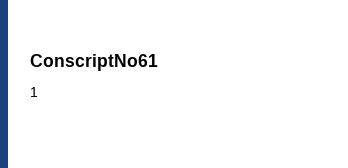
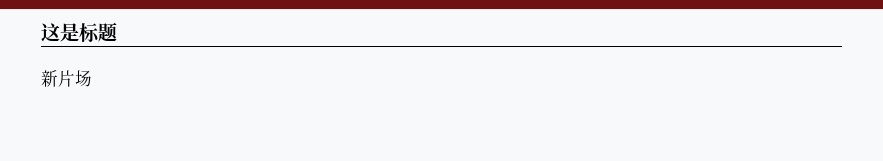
[30,54,158,71] [30,87,38,97] ConscriptNo61 // 1 -> [41,22,117,43] [41,70,92,87] 这是标题 // 新片场

